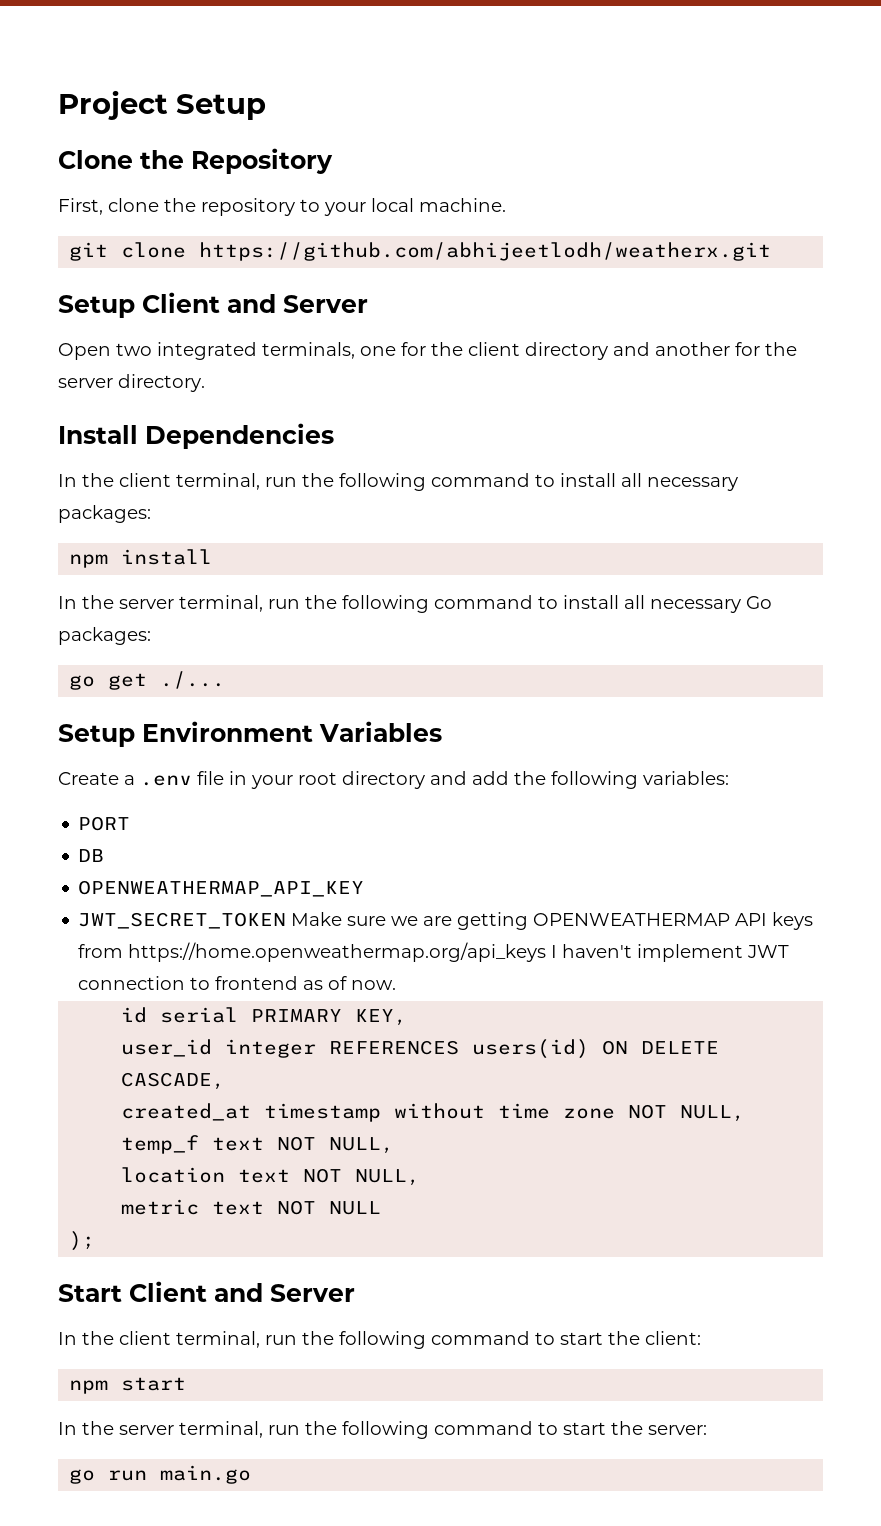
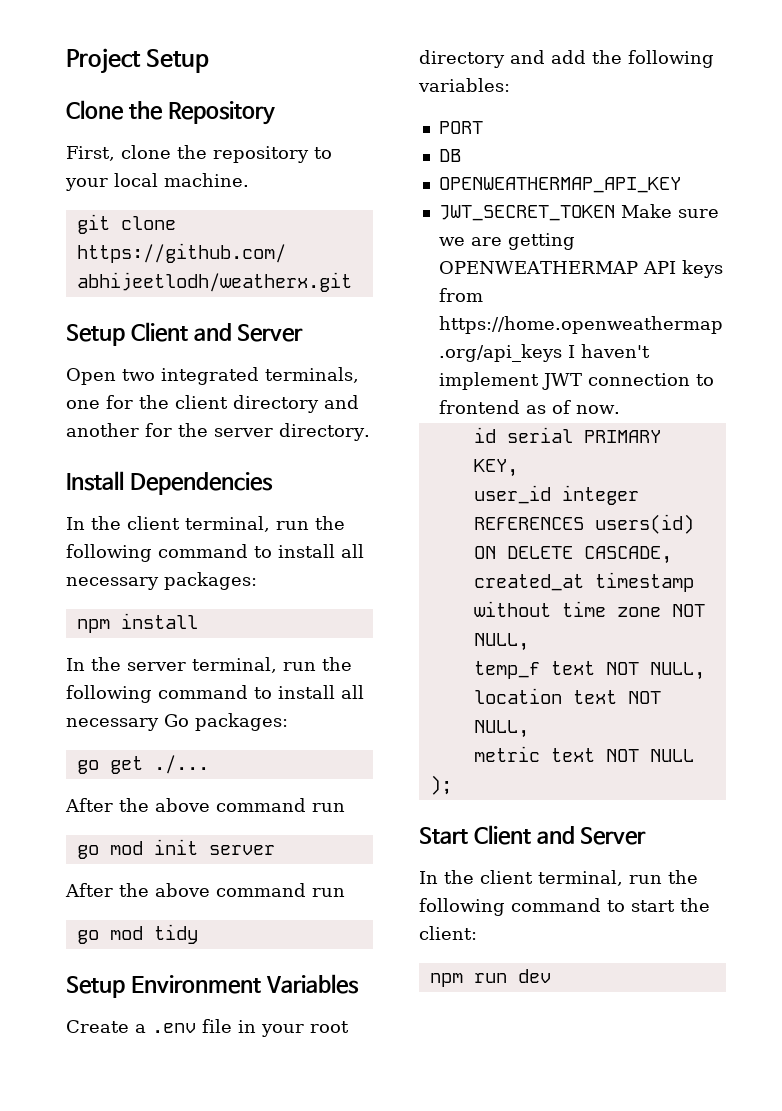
(226, 680) none -> [65,798,345,812] [76,839,275,859] [65,883,345,897] [76,924,198,944] // After the above command run // go mod init server // After the above command run // go mod tidy
[121,1377,187,1391] [58,1421,707,1439] [69,1465,252,1484] start // In the server terminal, run the following command to start the server: // go run main.go -> [473,969,551,983] run dev

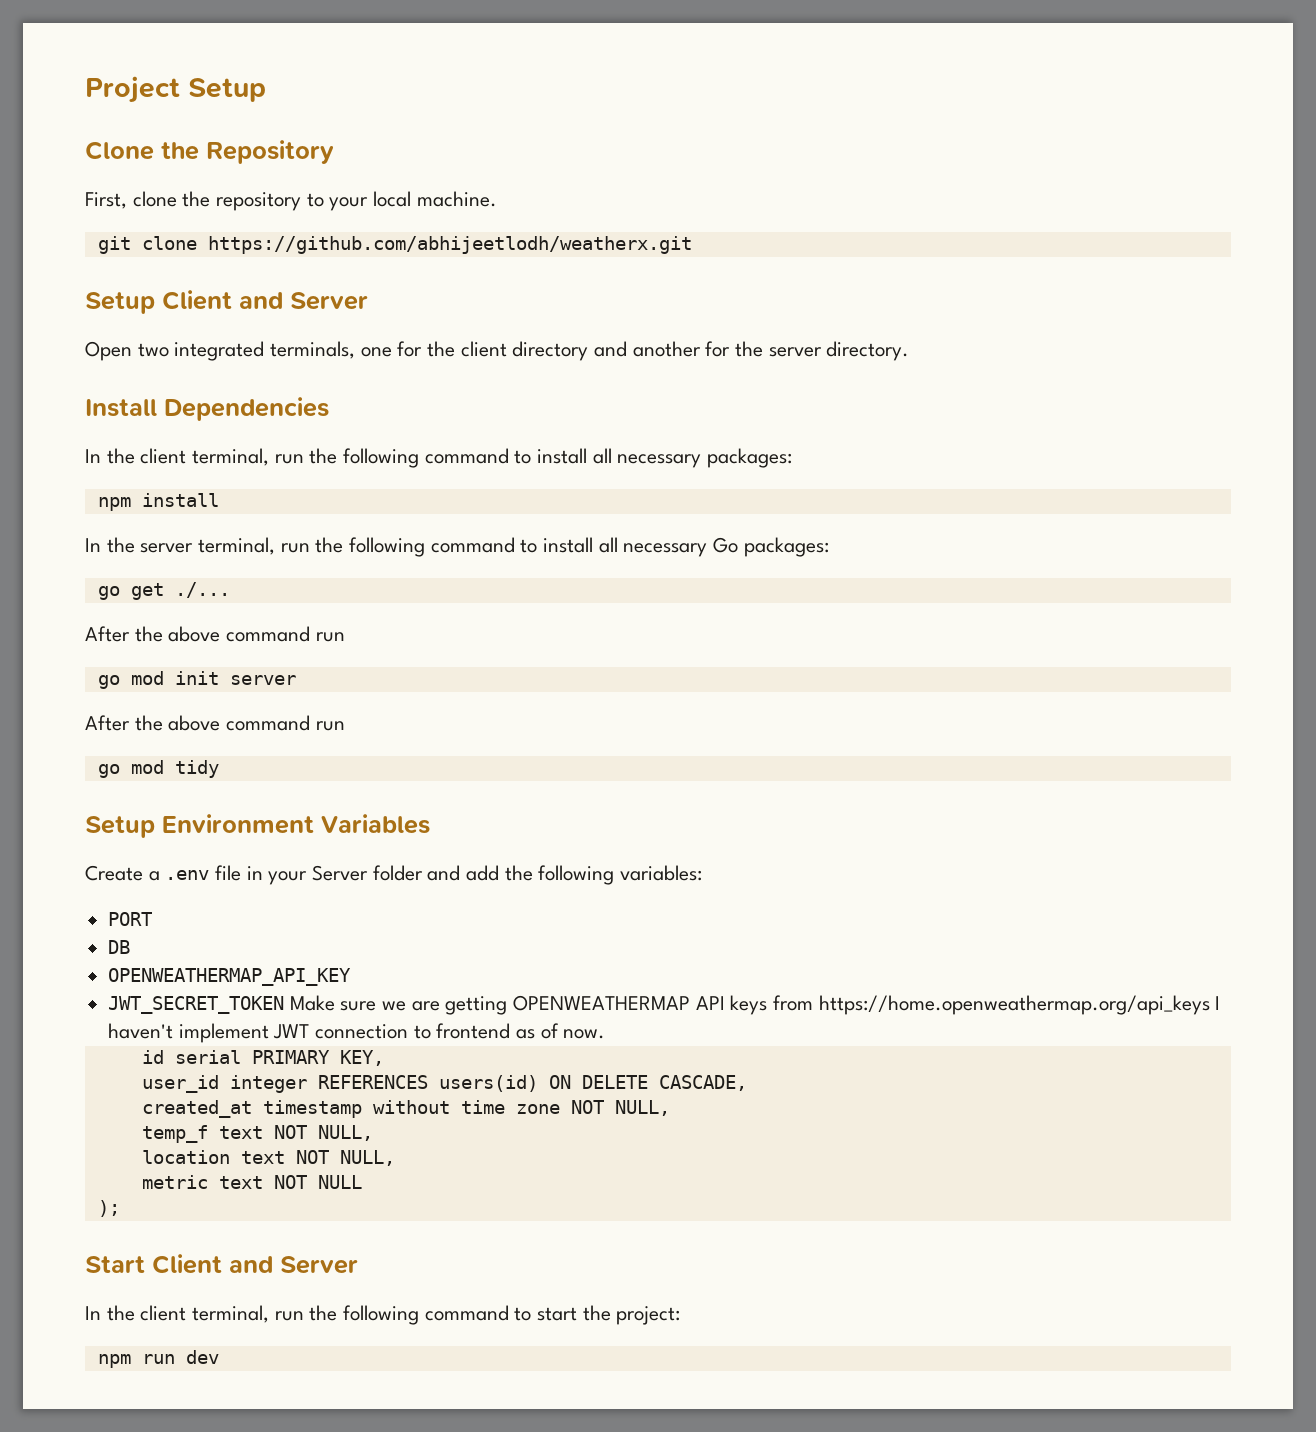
[310,1021,349,1033] [419,50,505,68] root directory -> [312,865,423,881] Server folder
[419,926,477,940] client: -> [616,1306,681,1325] project:

